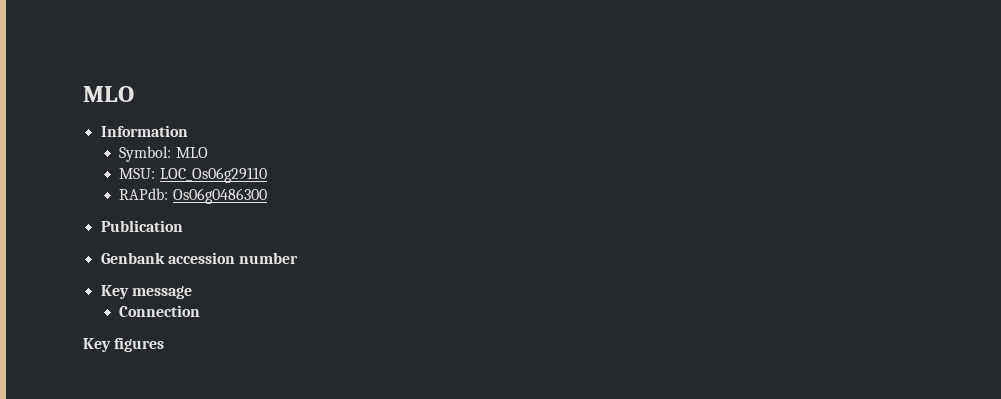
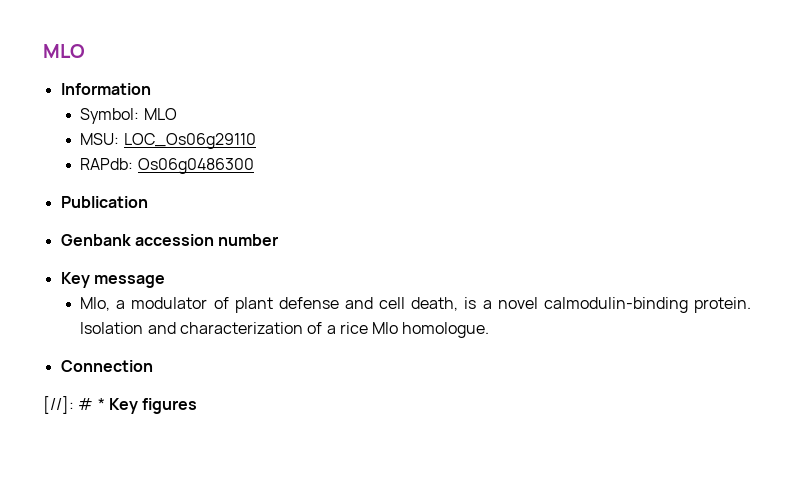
[119,305,201,317] Connection // -> [80,297,752,313] [80,322,490,338] [60,360,153,372] [43,396,105,414] Mlo, a modulator of plant defense and cell death, is a novel calmodulin-binding protein. Isolation and characterization of a rice Mlo homologue. // Connection // [//]: # *

